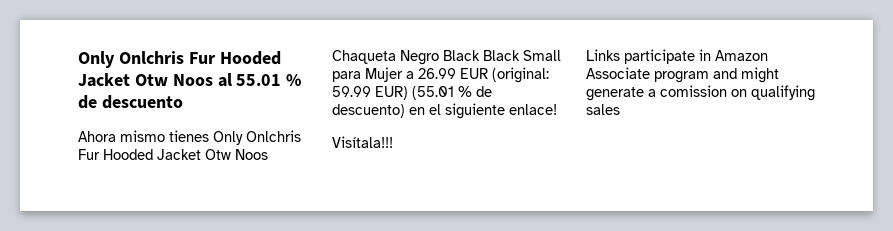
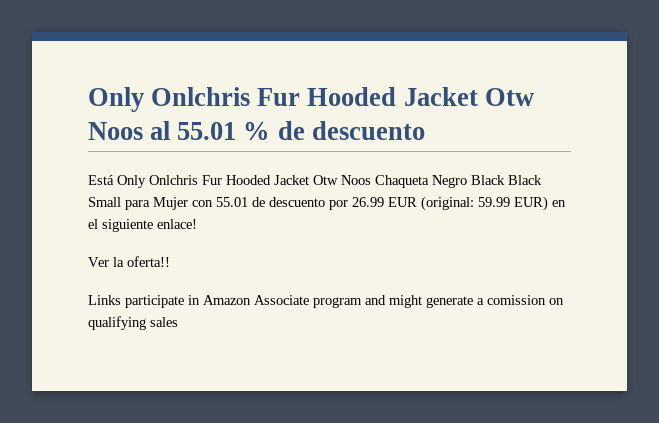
[78,130,209,142] Ahora mismo tienes -> [88,175,114,185] Está
[406,71,414,79] a -> [192,197,348,210] con 55.01 de descuento por
[412,86,492,100] [332,104,405,118] (55.01 % de descuento) -> (548, 203) none
[332,136,393,148] Visítala!!! -> [88,256,170,267] Ver la oferta!!

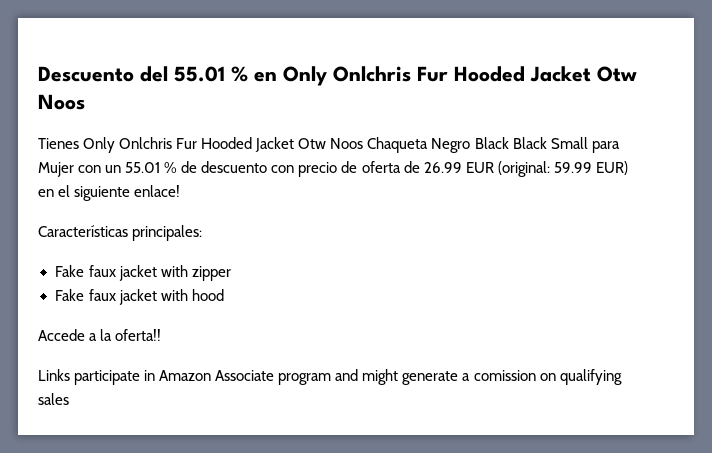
[88,87,534,112] [88,121,425,140] [88,175,114,185] Only Onlchris Fur Hooded Jacket Otw Noos al 55.01 % de descuento // Está -> [38,66,637,86] [38,94,85,110] [38,138,79,149] Descuento del 55.01 % en Only Onlchris Fur Hooded Jacket Otw Noos // Tienes
[216,197,348,210] 55.01 de descuento por -> [105,161,420,177] un 55.01 % de descuento con precio de oferta de
[88,257,109,267] Ver -> [38,225,203,241] [54,265,231,281] [54,289,224,305] [38,329,98,341] Características principales: // Fake faux jacket with zipper // Fake faux jacket with hood // Accede a

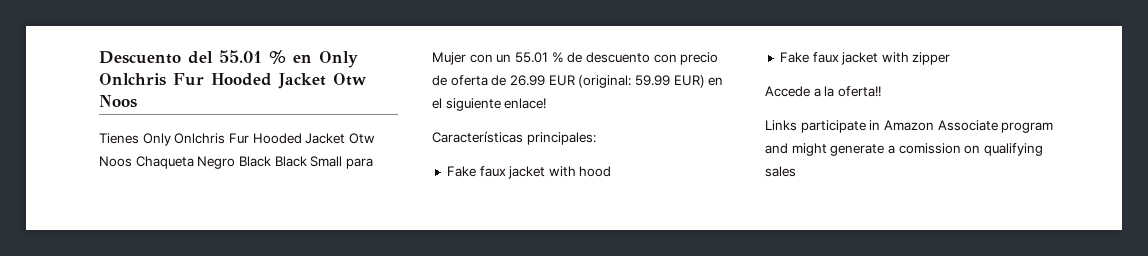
[191,266,231,281] [54,289,224,305] zipper // Fake faux jacket with hood -> [579,166,612,177] [779,52,951,65] hood // Fake faux jacket with zipper

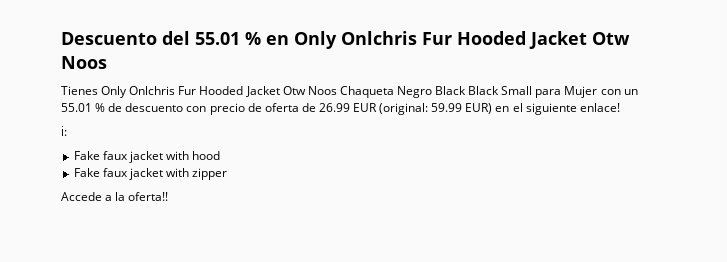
[432,131,596,145] Características principales: -> [61,126,67,136] ℹ:
[765,120,1054,133] [765,143,1043,156] [765,166,796,177] // Links participate in Amazon Associate program and might generate a comission on qualifying sales -> (169, 196) none

